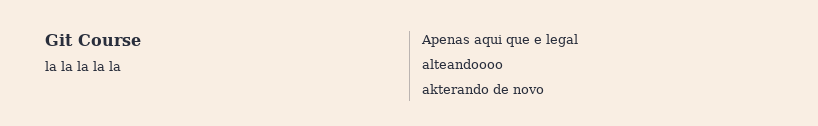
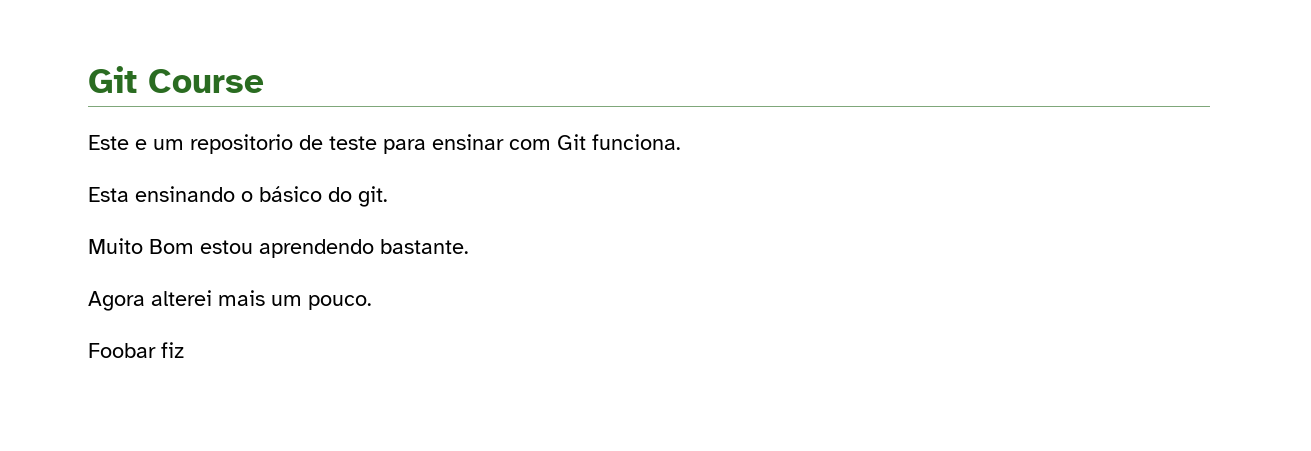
[45,61,121,71] [421,34,578,47] [422,59,503,69] [422,84,544,94] la la la la la // Apenas aqui que e legal // alteandoooo // akterando de novo -> [88,134,681,154] [88,186,388,207] [88,238,469,258] [88,290,372,311] [88,342,184,358] Este e um repositorio de teste para ensinar com Git funciona. // Esta ensinando o básico do git. // Muito Bom estou aprendendo bastante. // Agora alterei mais um pouco. // Foobar fiz

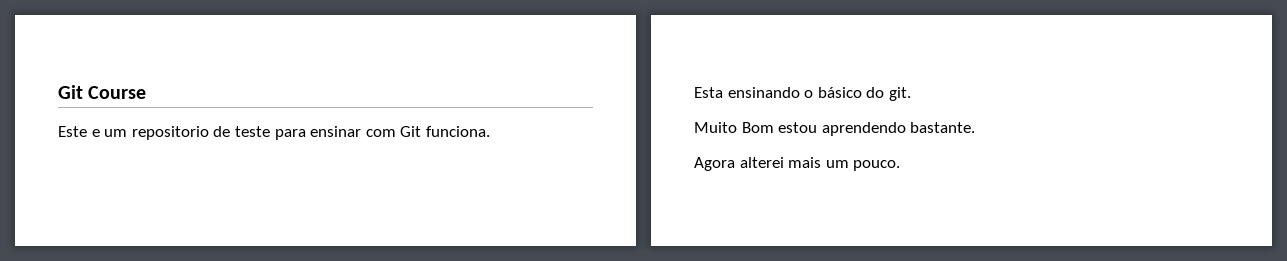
[88,342,184,358] // Foobar fiz -> (901, 165) none

